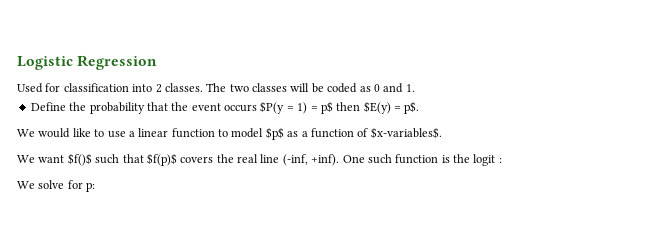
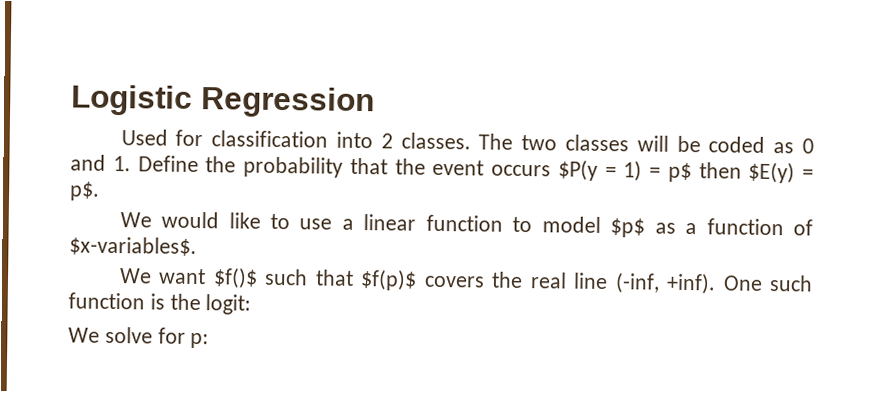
(415, 88) // -> (131, 163) none
[473,154,502,166] logit : -> [205,294,252,315] logit:

